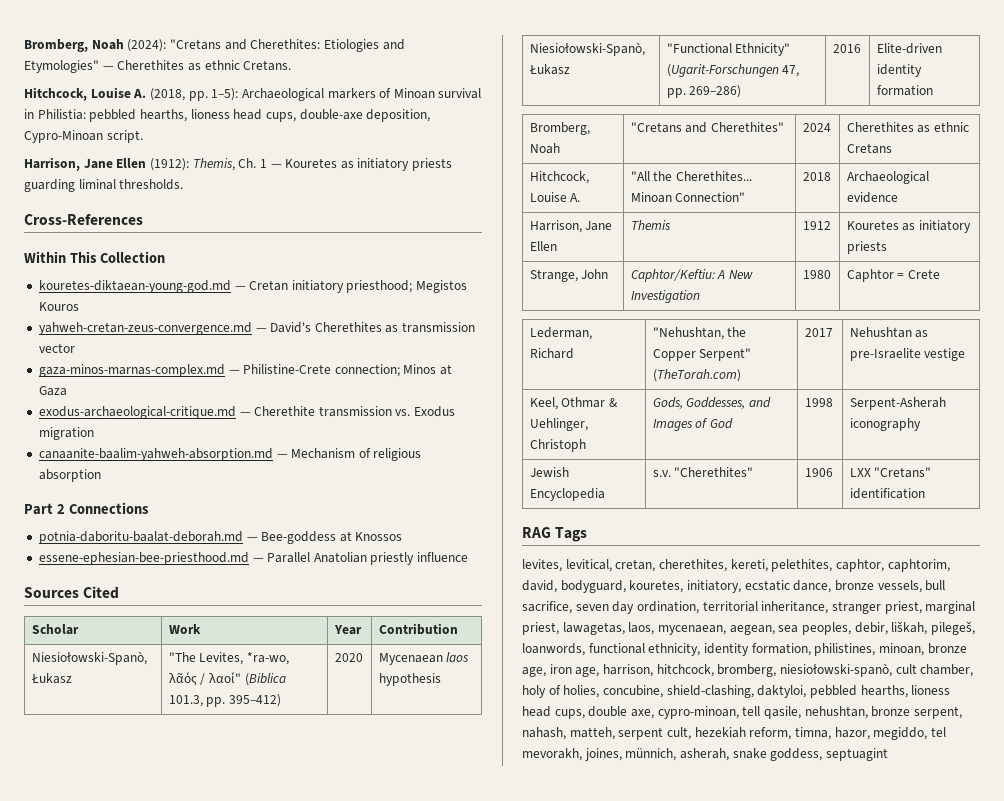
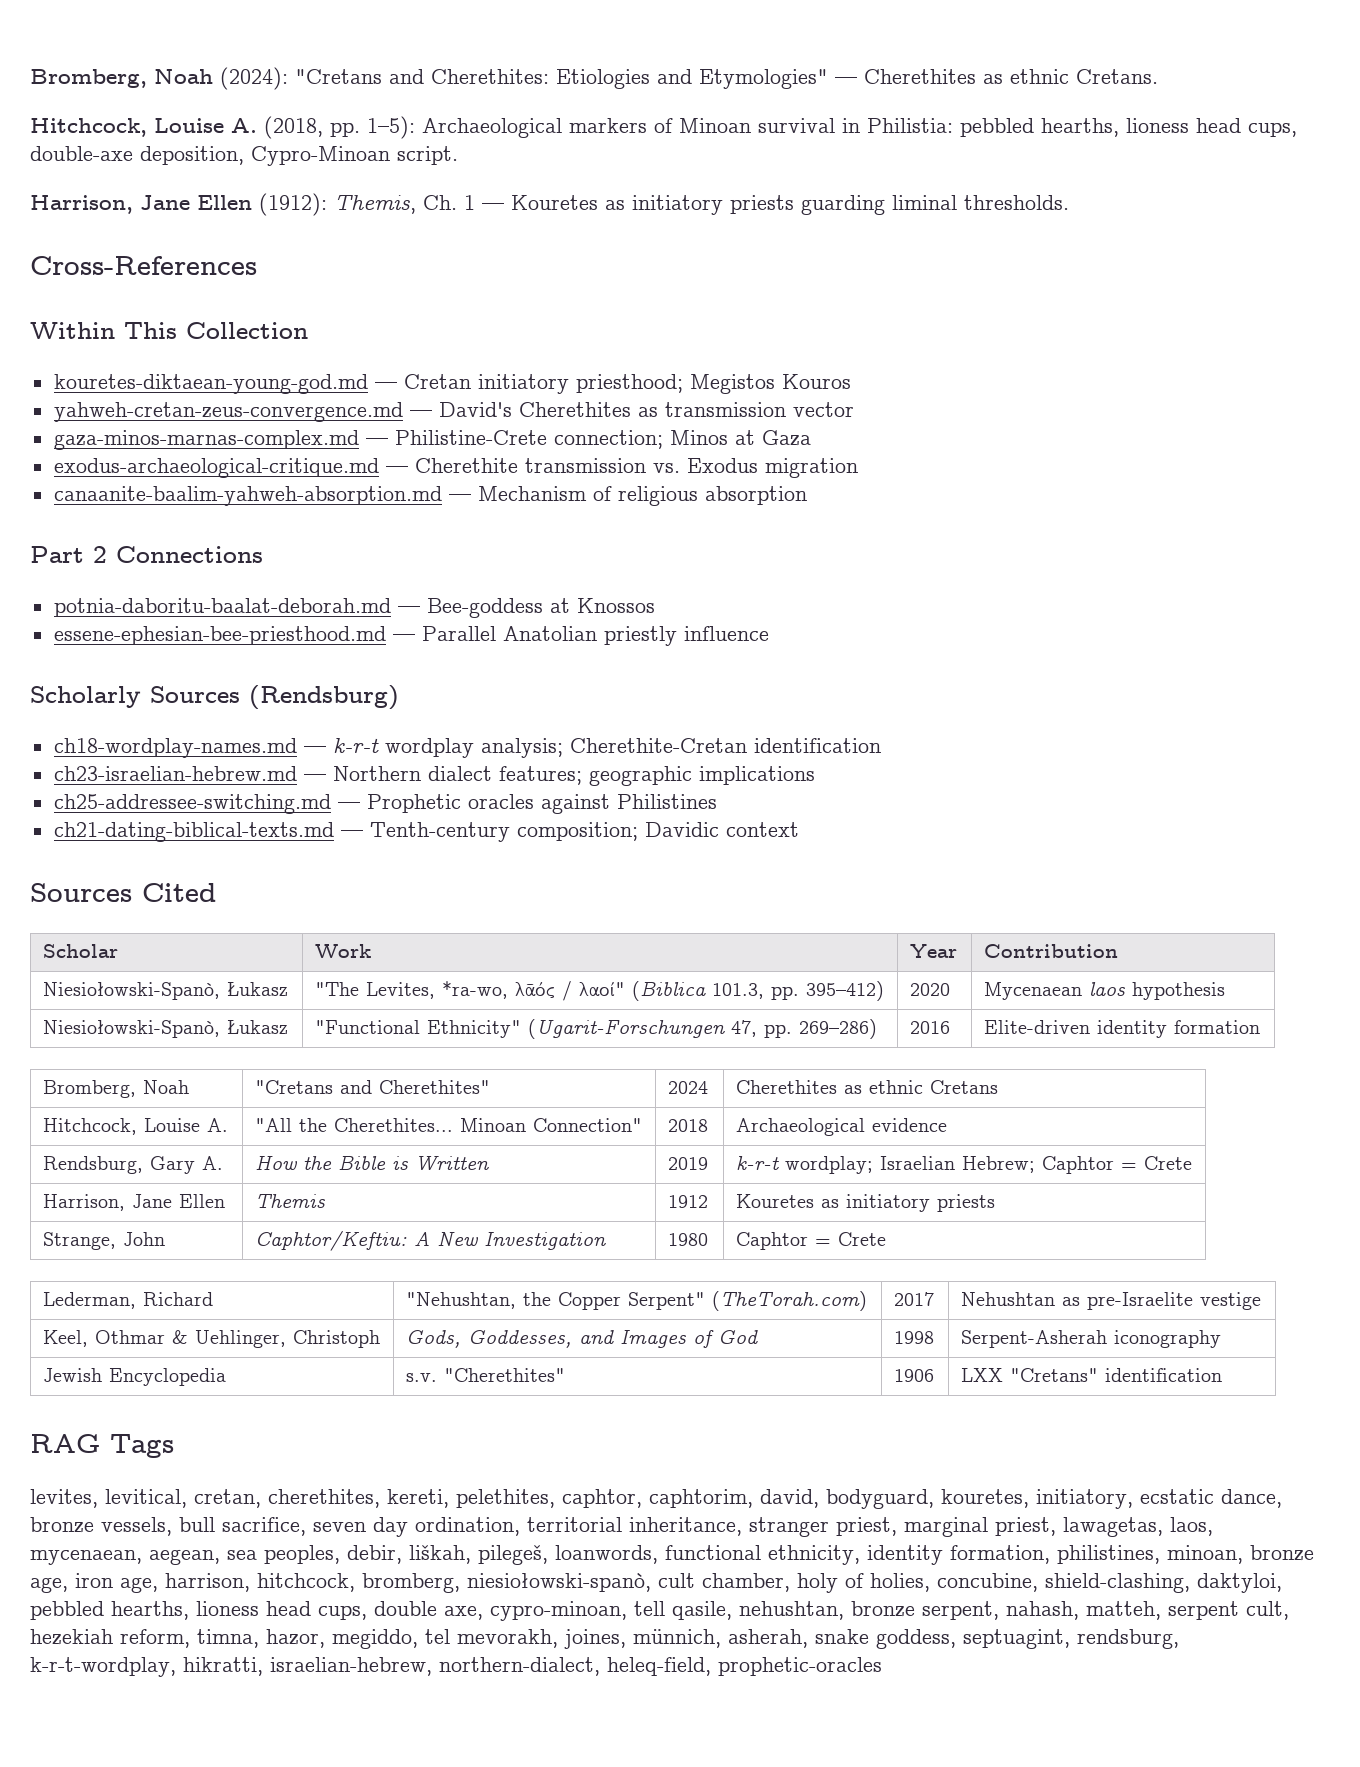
(469, 557) none -> [30,685,399,710] [53,738,881,758] [53,766,815,786] [53,794,717,814] [53,822,799,842] // Scholarly Sources (Rendsburg) // ch18-wordplay-names.md — k-r-t wordplay analysis; Cherethite-Cretan identification // ch23-israelian-hebrew.md — Northern dialect features; geographic implications // ch25-addressee-switching.md — Prophetic oracles against Philistines // ch21-dating-biblical-texts.md — Tenth-century composition; Davidic context
(898, 197) none -> [43,1156,224,1174] [255,1155,490,1170] [668,1157,709,1170] [736,1156,1193,1174] // Rendsburg, Gary A. | How the Bible is Written | 2019 | k-r-t wordplay; Israelian Hebrew; Caphtor = Crete
[825,748,888,761] septuagint -> [963,1629,1179,1649] [30,1657,882,1677] septuagint, rendsburg, k-r-t-wordplay, hikratti, israelian-hebrew, northern-dialect, heleq-field, prophetic-oracles

